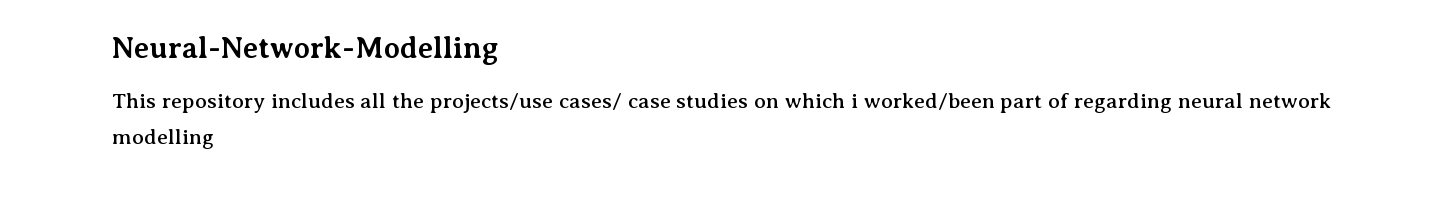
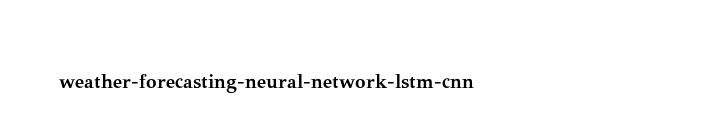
[112,36,498,65] [112,93,1331,113] [112,129,214,149] Neural-Network-Modelling // This repository includes all the projects/use cases/ case studies on which i worked/been part of regarding neural network modelling -> [59,74,474,93] weather-forecasting-neural-network-lstm-cnn

